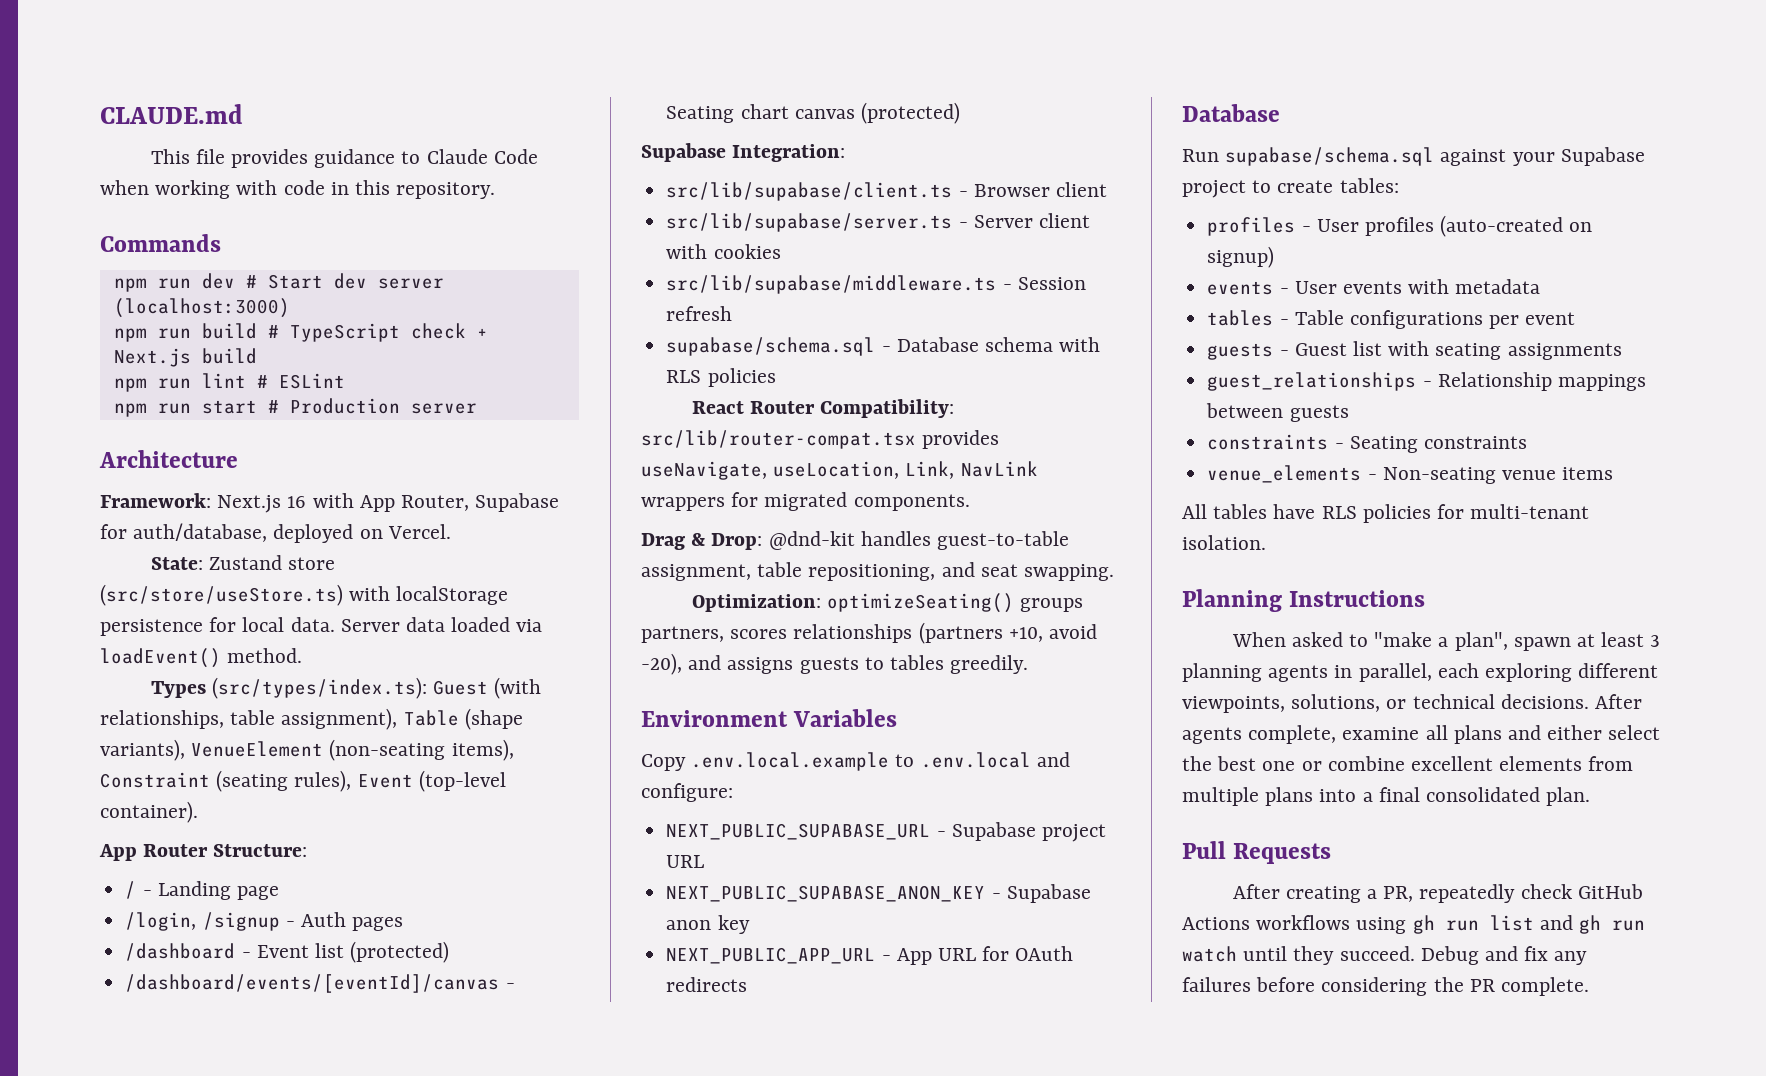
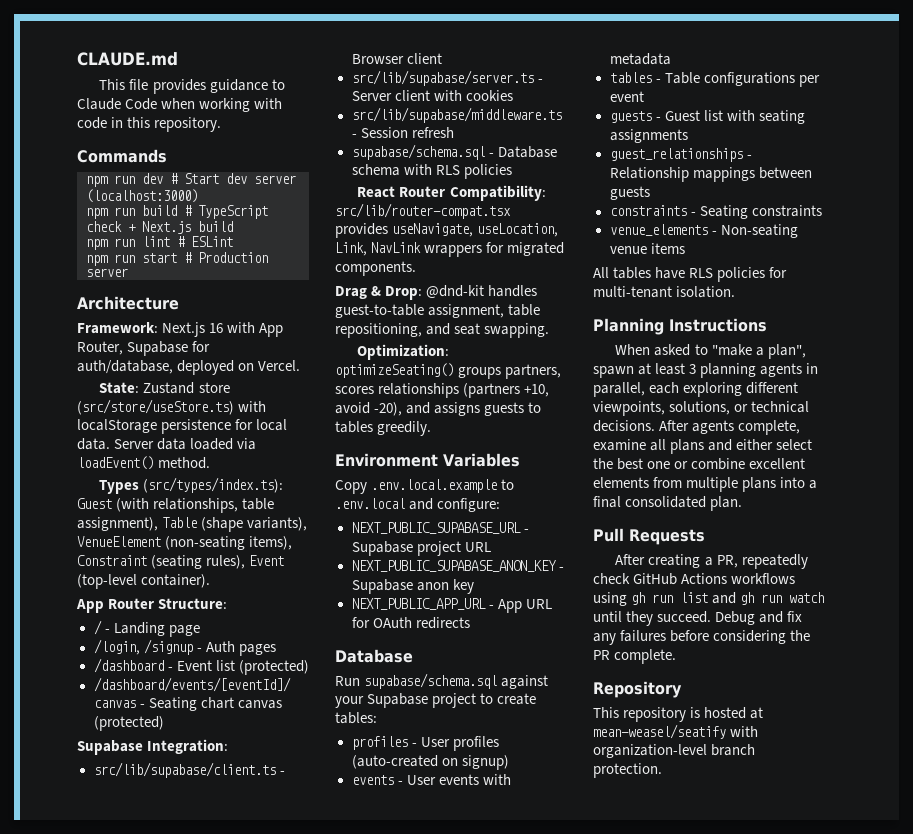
(1590, 986) none -> [593,681,682,698] [593,707,764,722] [593,724,759,739] [593,744,756,758] [593,763,662,778] // Repository // This repository is hosted at mean-weasel/seatify with organization-level branch protection.

